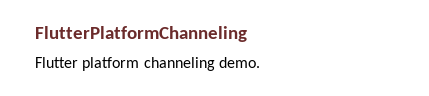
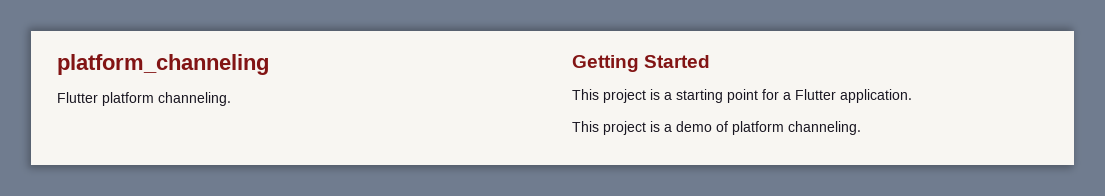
[35,26,247,42] FlutterPlatformChanneling -> [57,54,269,75] platform_channeling
[143,57,260,71] channeling demo. -> [158,92,231,106] [572,55,711,72] [572,89,912,103] [572,121,861,135] channeling. // Getting Started // This project is a starting point for a Flutter application. // This project is a demo of platform channeling.

